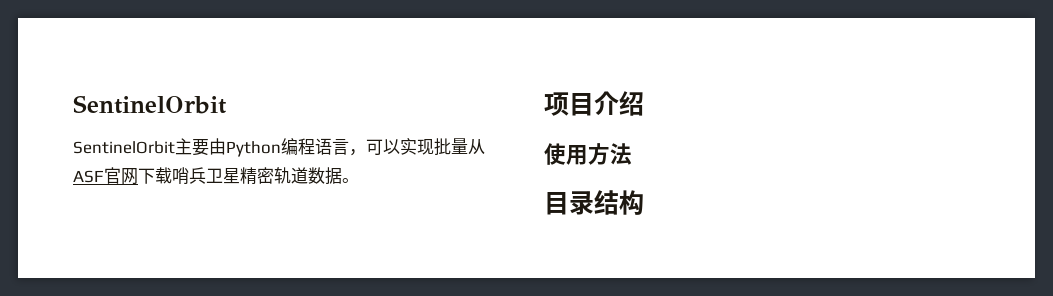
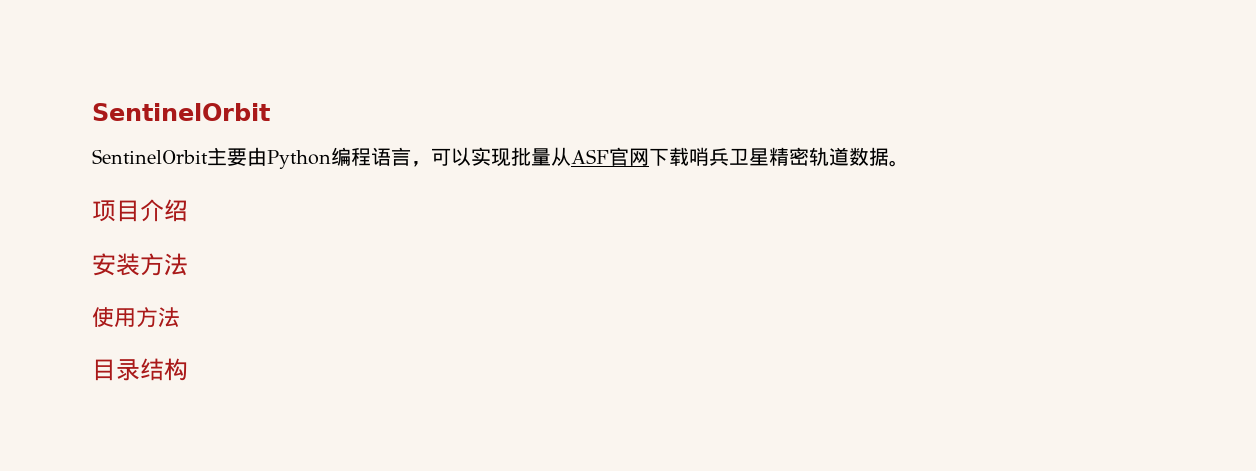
(644, 103) none -> [92,253,188,276] // 安装方法

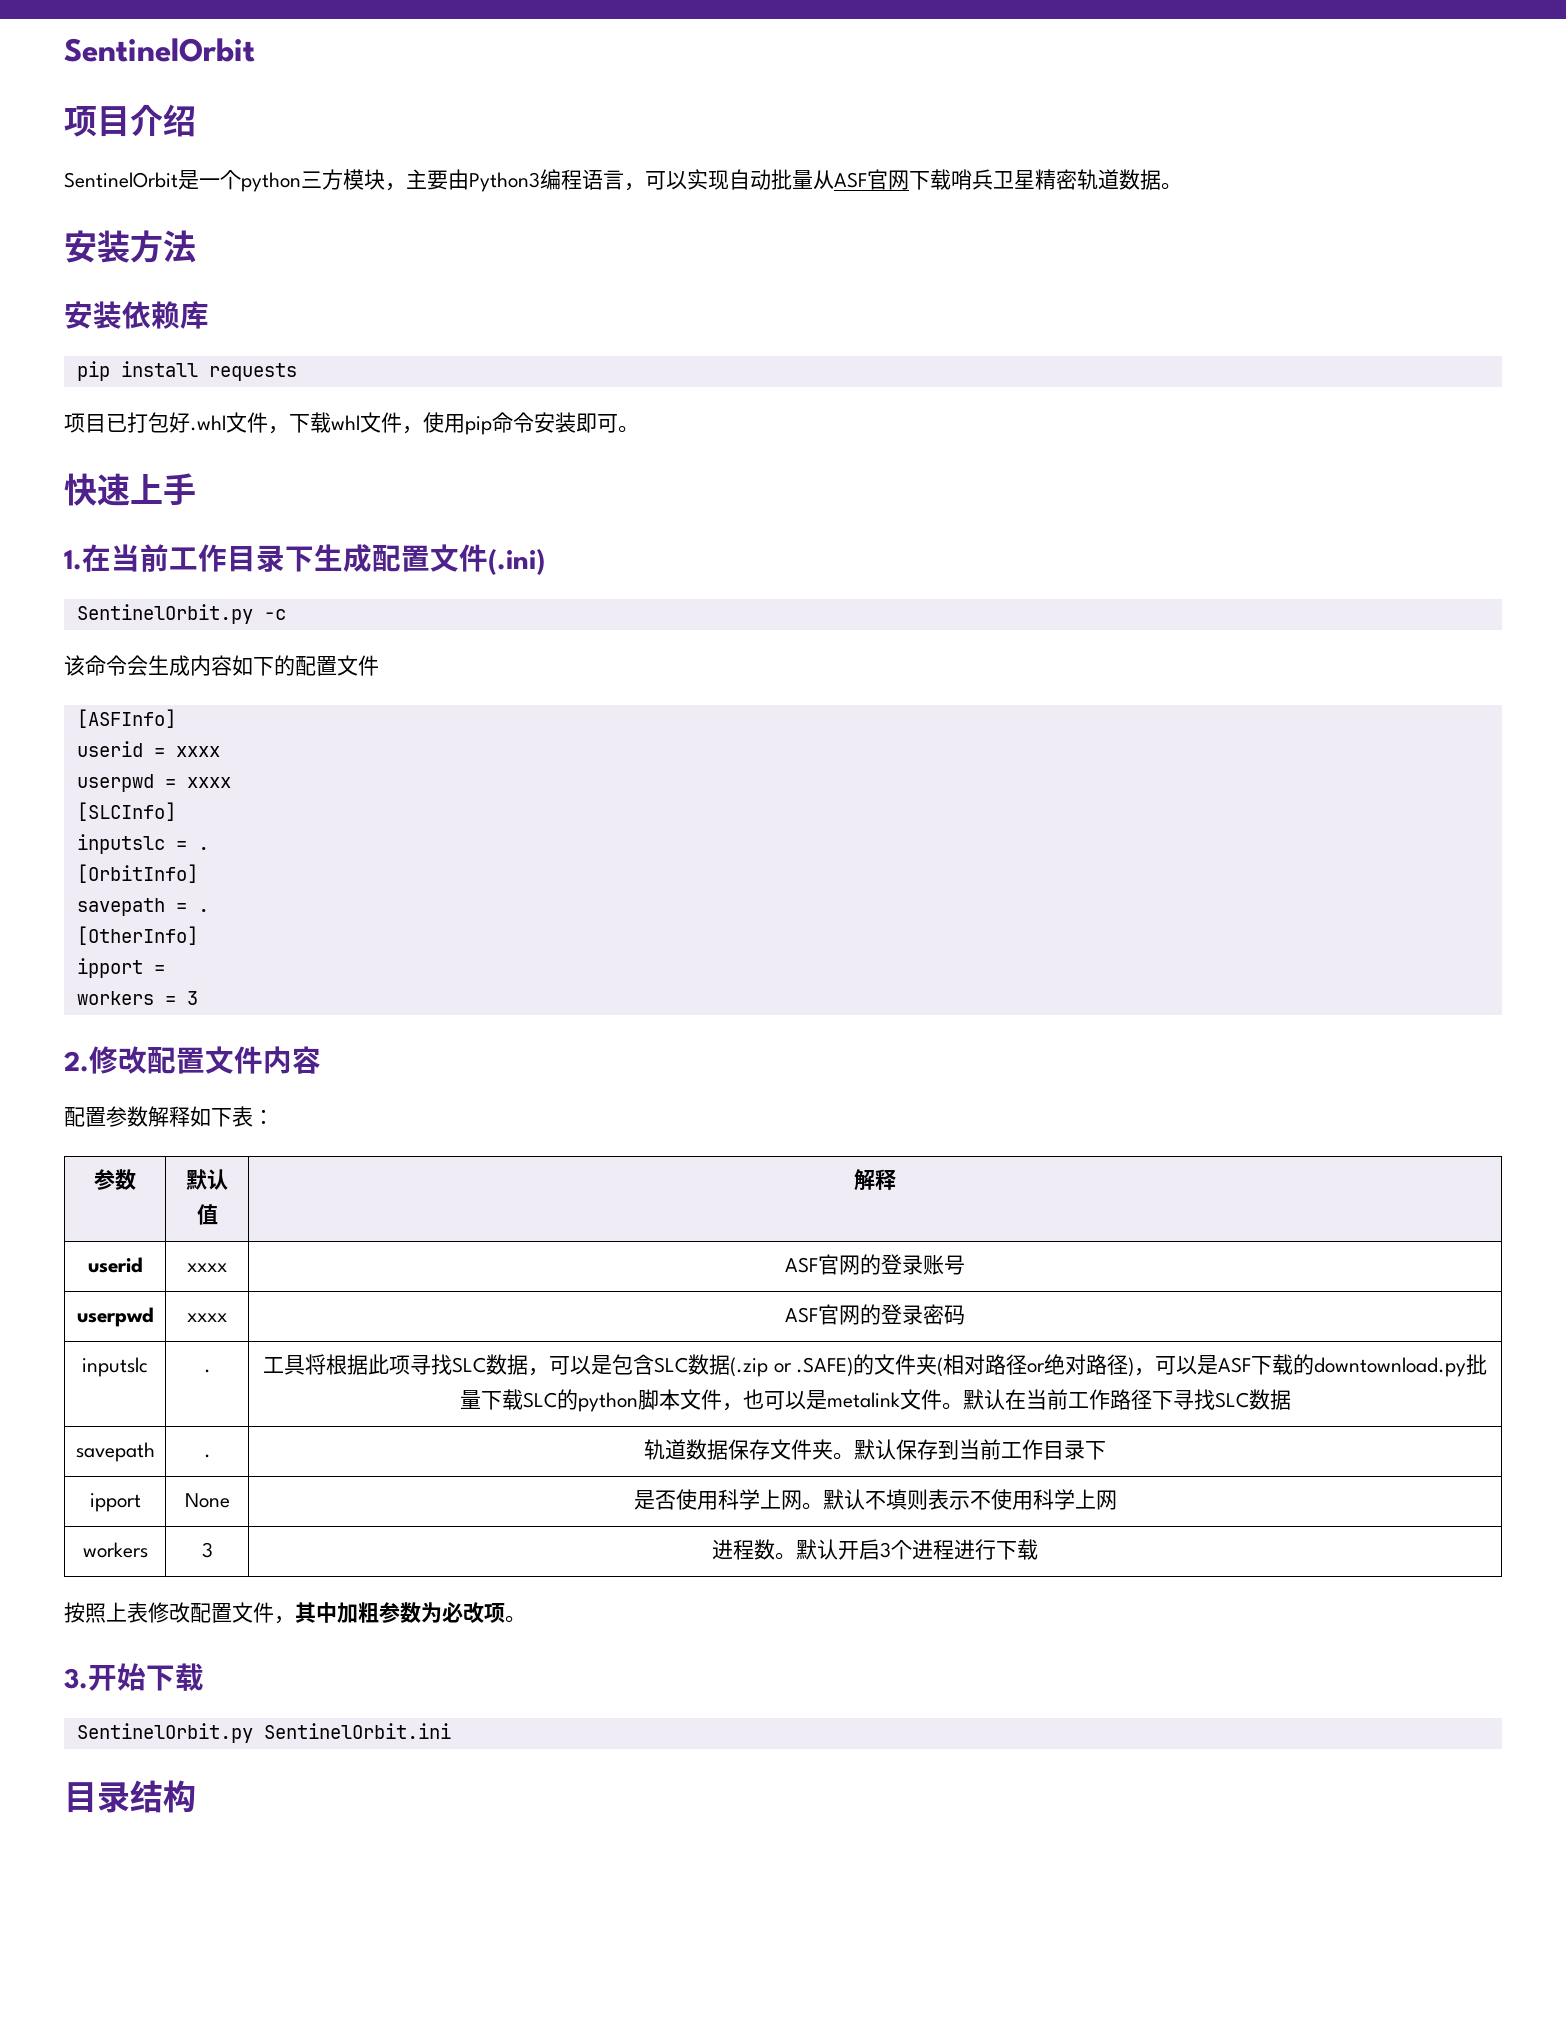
[92,103,270,121] [92,147,331,169] SentinelOrbit // SentinelOrbit主要由Python -> [64,38,255,62] [64,104,196,137] [64,169,540,192] SentinelOrbit // 项目介绍 // SentinelOrbit是一个python三方模块，主要由Python3
(511, 157) none -> [729,169,771,190] 自动
[92,199,188,222] // 项目介绍 -> (1182, 186) none
[92,307,180,327] 使用方法 -> [64,301,209,329] [76,361,297,381] [64,412,639,435] [64,473,196,506] [64,544,545,575] [76,604,286,624] [64,655,379,676] [76,709,176,728] [76,741,220,757] [76,774,231,792] [76,802,176,821] [76,834,209,854] [76,864,198,883] [76,898,209,916] [76,926,198,945] [76,958,165,978] [76,991,198,1005] [64,1046,321,1074] [64,1106,274,1127] [94,1169,136,1190] [186,1169,228,1190] [196,1204,218,1225] [854,1169,896,1191] [87,1257,143,1273] [187,1263,227,1272] [785,1254,965,1275] [76,1307,154,1327] [187,1313,227,1322] [785,1304,965,1325] [82,1357,148,1377] [203,1369,211,1373] [262,1354,1488,1377] [459,1389,1291,1412] [75,1442,155,1462] [203,1454,211,1458] [644,1439,1106,1460] [89,1493,141,1512] [184,1493,230,1508] [633,1489,1117,1510] [82,1542,148,1558] [201,1542,213,1558] [712,1539,1038,1560] [64,1602,526,1624] [64,1663,204,1691] [76,1723,451,1743] 安装依赖库 // pip install requests // 项目已打包好.whl文件，下载whl文件，使用pip命令安装即可。 // 快速上手 // 1.在当前工作目录下生成配置文件(.ini) // SentinelOrbit.py -c // 该命令会生成内容如下的配置文件 // [ASFInfo] // userid = xxxx // userpwd = xxxx // [SLCInfo] // inputslc = . // [OrbitInfo] // savepath = . // [OtherInfo] // ipport = // workers = 3 // 2.修改配置文件内容 // 配置参数解释如下表： // 参数 | 默认值 | 解释 // userid | xxxx | ASF官网的登录账号 // userpwd | xxxx | ASF官网的登录密码 // inputslc | . | 工具将根据此项寻找SLC数据，可以是包含SLC数据(.zip or .SAFE)的文件夹(相对路径or绝对路径)，可以是ASF下载的downtownload.py批量下载SLC的python脚本文件，也可以是metalink文件。默认在当前工作路径下寻找SLC数据 // savepath | . | 轨道数据保存文件夹。默认保存到当前工作目录下 // ipport | None | 是否使用科学上网。默认不填则表示不使用科学上网 // workers | 3 | 进程数。默认开启3个进程进行下载 // 按照上表修改配置文件，其中加粗参数为必改项。 // 3.开始下载 // SentinelOrbit.py SentinelOrbit.ini

